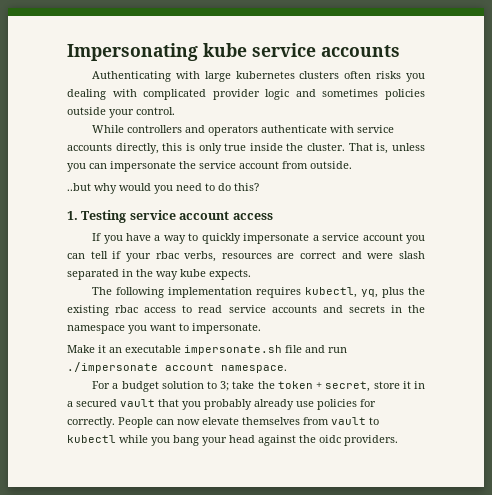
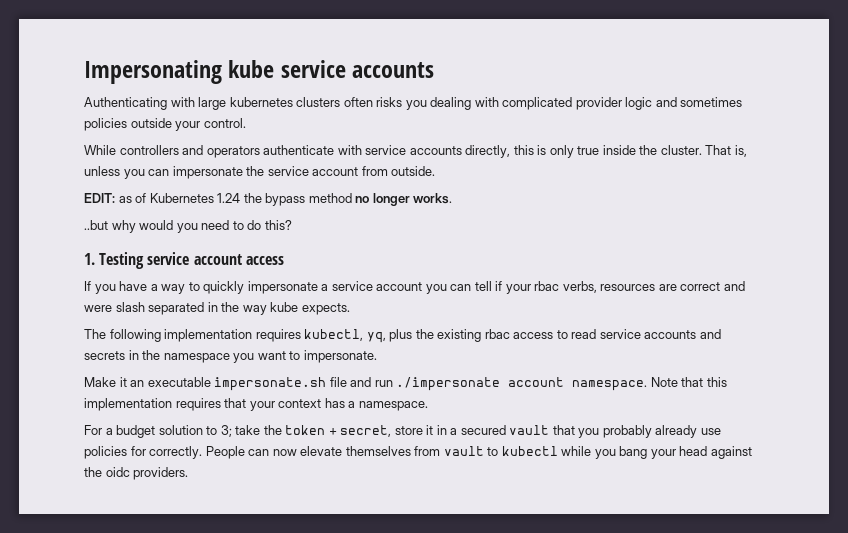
(352, 165) none -> [84,193,453,206] // EDIT: as of Kubernetes 1.24 the bypass method no longer works.
(287, 369) none -> [650,377,727,387] [84,398,428,411] Note that this implementation requires that your context has a namespace.

